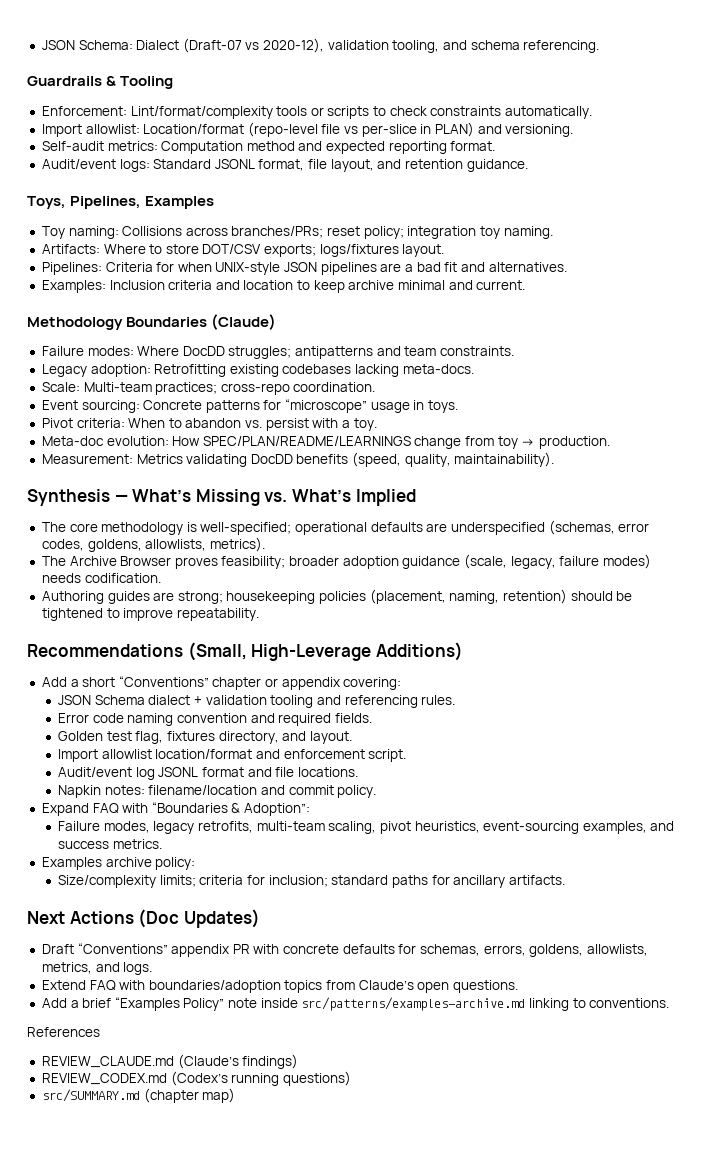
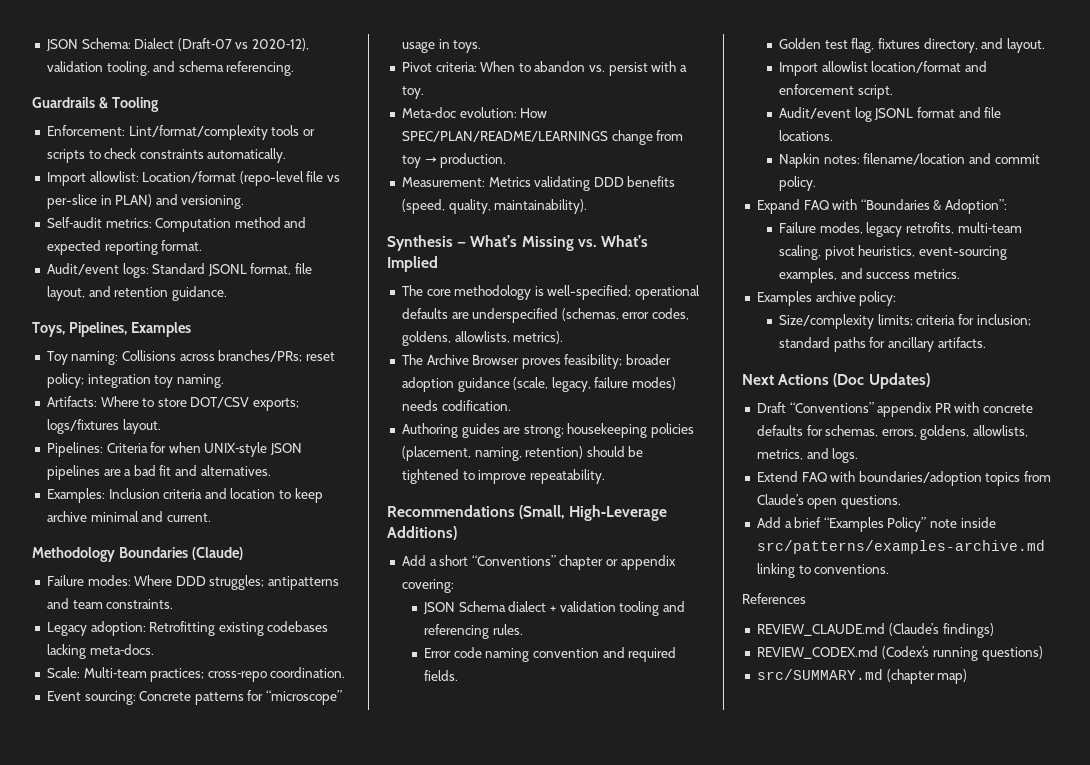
[182,346,225,356] DocDD -> [175,576,206,586] DDD
[250,454,293,464] DocDD -> [593,177,624,187] DDD

